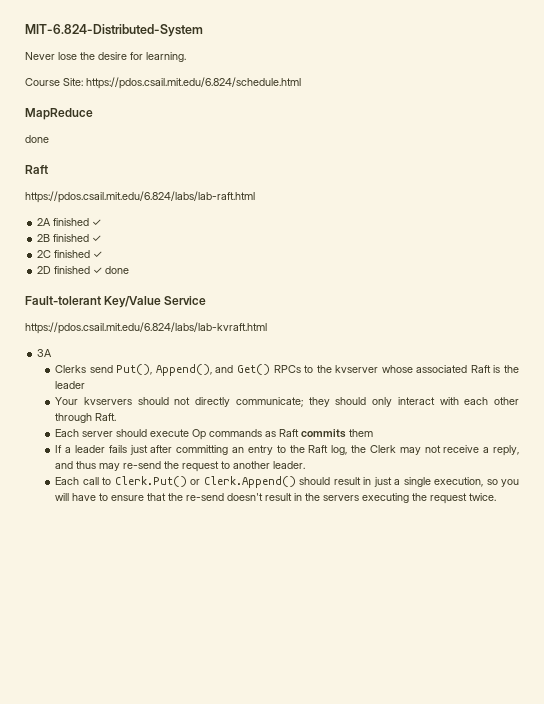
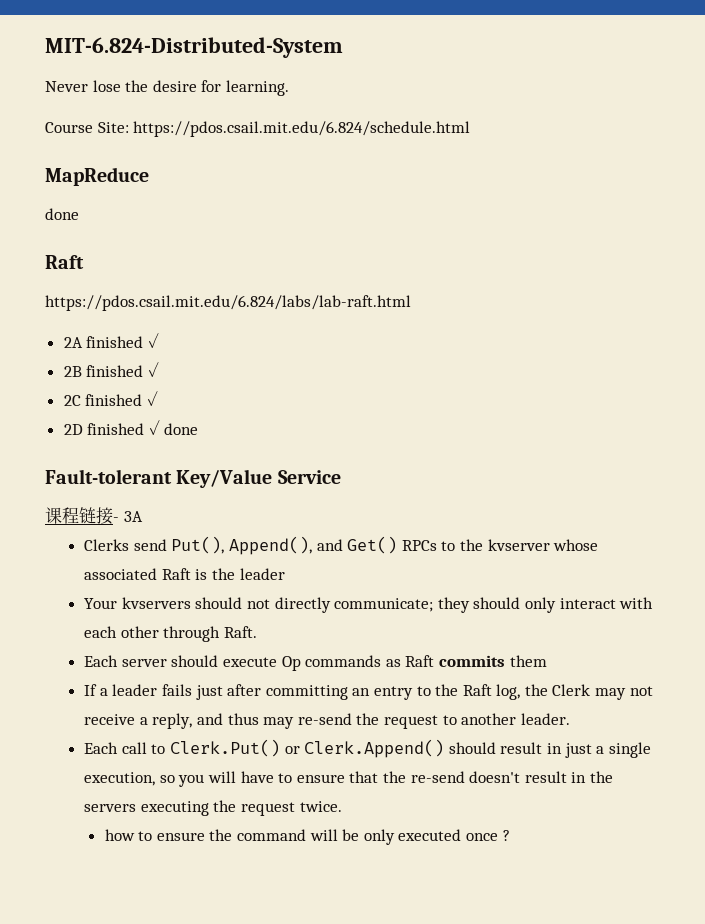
[25,322,267,334] https://pdos.csail.mit.edu/6.824/labs/lab-kvraft.html // -> [45,507,119,525] 课程链接-
(497, 497) none -> [104,829,510,845] // how to ensure the command will be only executed once ?

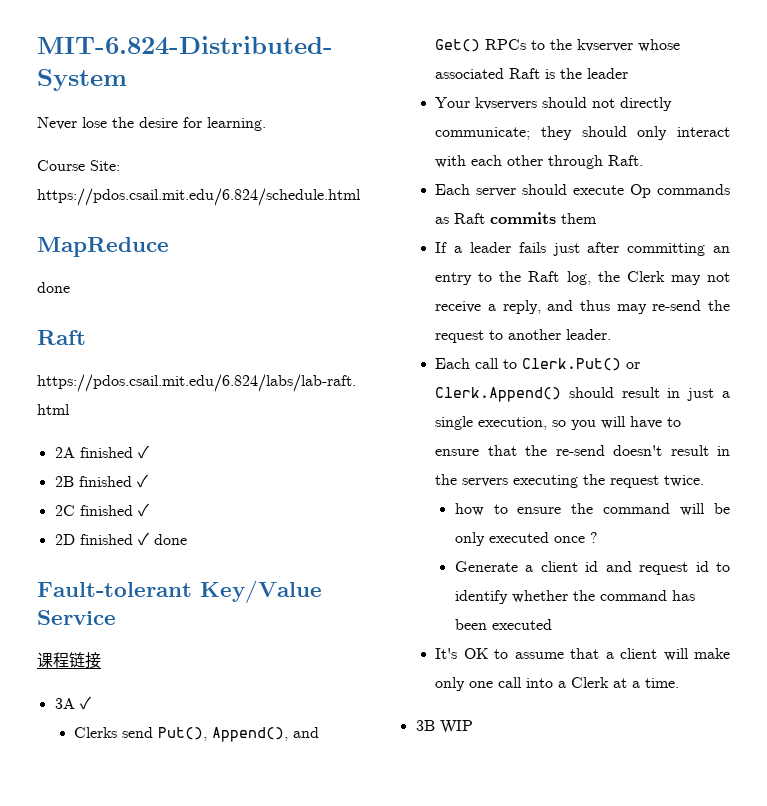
[113,517,119,522] - -> (101, 660) //
(143, 516) none -> [79,696,91,710] ✓
(510, 835) none -> [454,561,730,575] [454,590,695,604] [454,619,552,630] [435,648,730,661] [435,677,680,691] [415,720,473,734] // Generate a client id and request id to identify whether the command has been executed // It's OK to assume that a client will make only one call into a Clerk at a time. // 3B WIP

